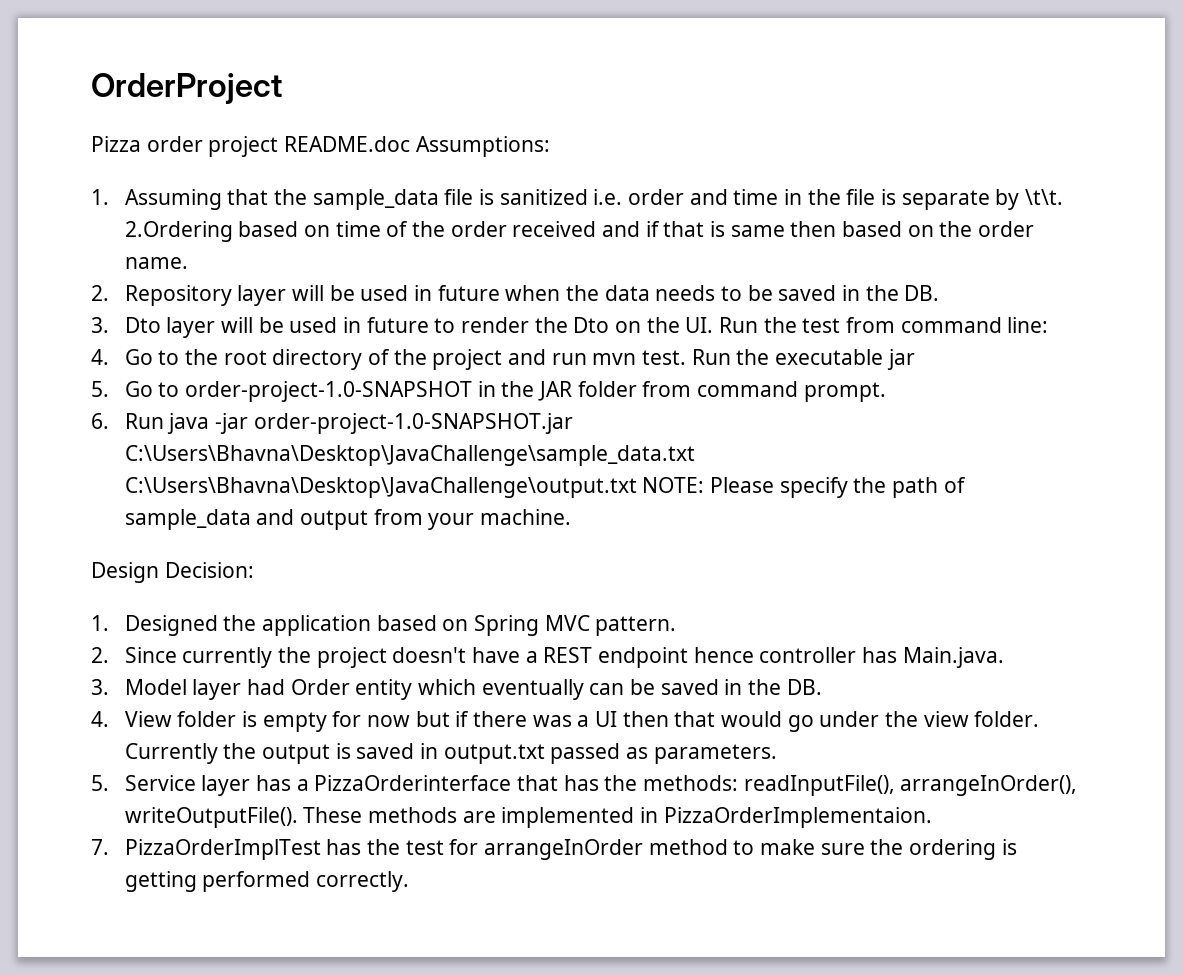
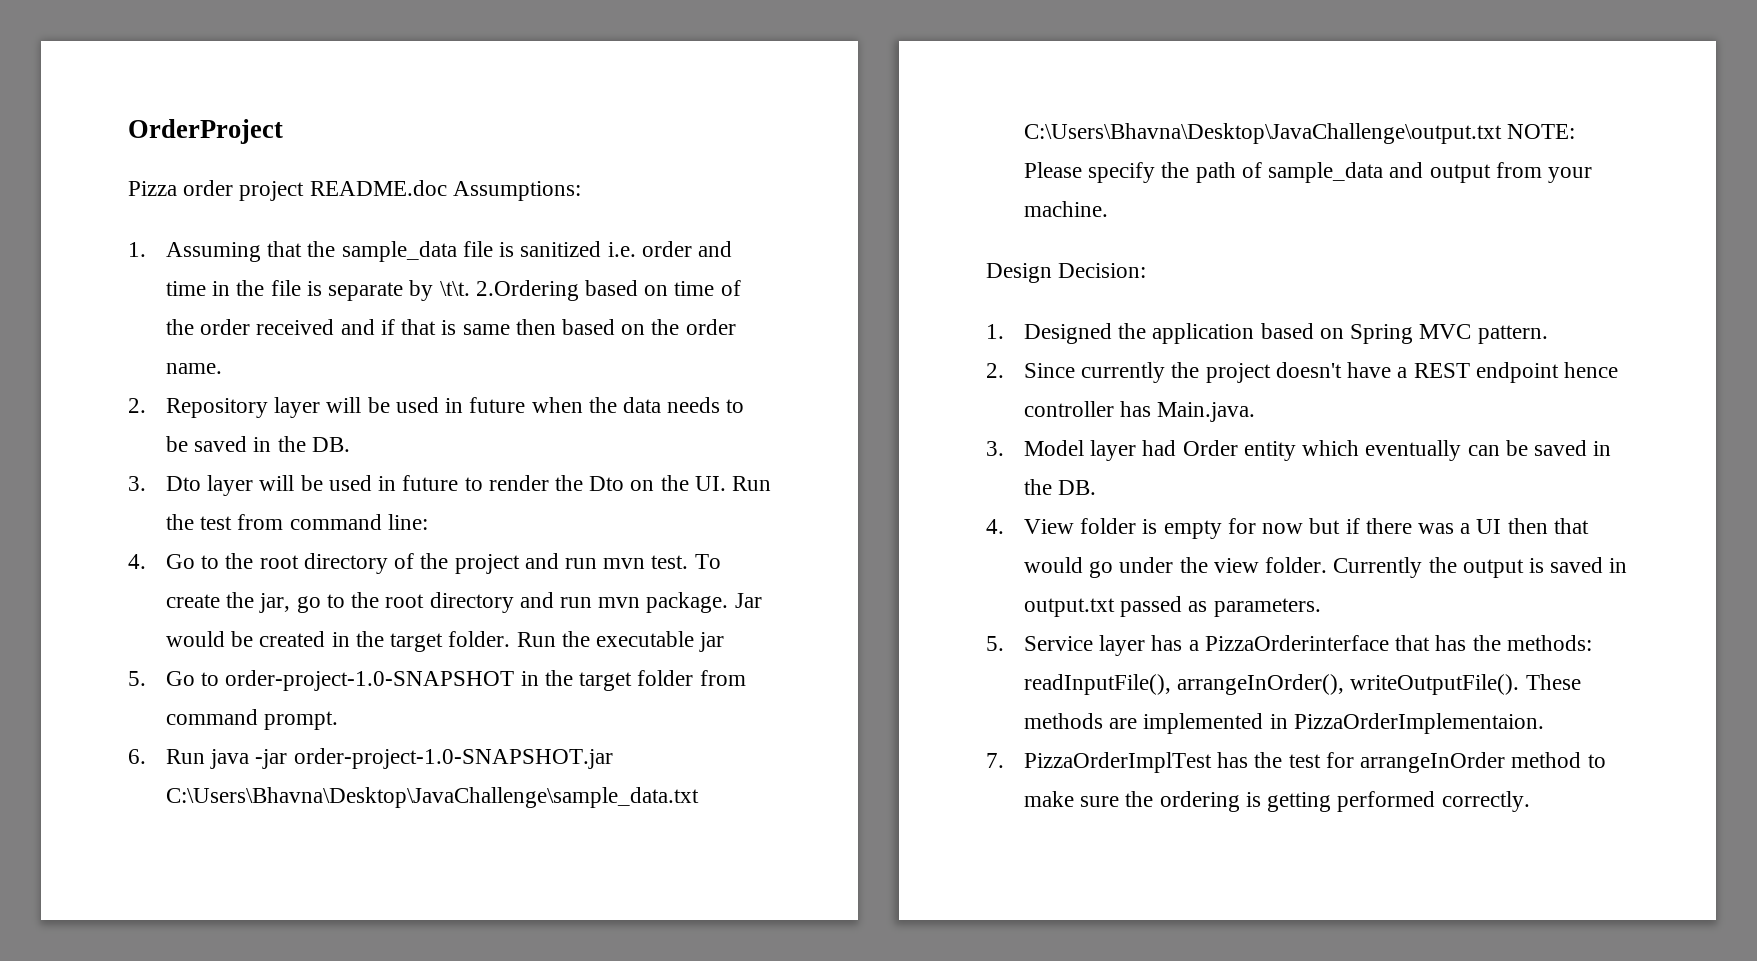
(687, 357) none -> [694,554,721,569] [166,592,762,613] [166,631,511,652] To create the jar, go to the root directory and run mvn package. Jar would be created in the target folder.
[538,381,573,401] JAR -> [579,672,633,691] target

